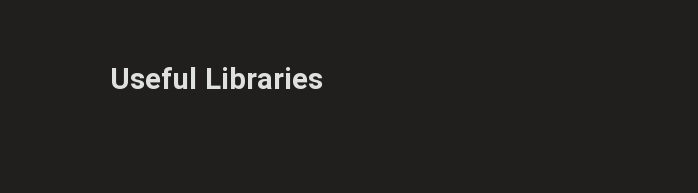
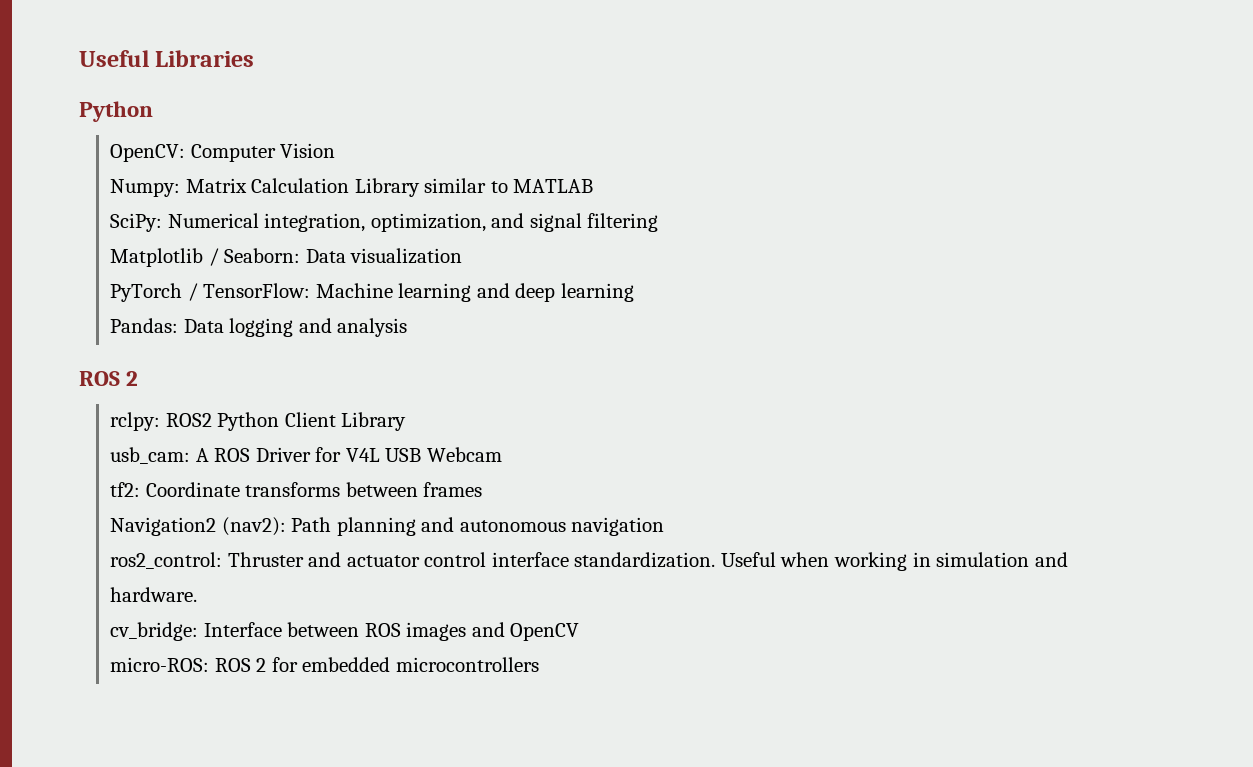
(323, 78) none -> [79,101,153,122] [110,143,336,162] [110,178,594,197] [110,213,659,232] [110,248,463,267] [110,283,634,302] [110,318,408,337] [79,371,139,386] [110,412,407,431] [110,447,502,464] [110,482,483,497] [110,517,665,536] [110,552,1068,571] [110,587,198,602] [110,622,580,641] [110,657,539,672] // Python // OpenCV: Computer Vision // Numpy: Matrix Calculation Library similar to MATLAB // SciPy: Numerical integration, optimization, and signal filtering // Matplotlib / Seaborn: Data visualization // PyTorch / TensorFlow: Machine learning and deep learning // Pandas: Data logging and analysis // ROS 2 // rclpy: ROS2 Python Client Library // usb_cam: A ROS Driver for V4L USB Webcam // tf2: Coordinate transforms between frames // Navigation2 (nav2): Path planning and autonomous navigation // ros2_control: Thruster and actuator control interface standardization. Useful when working in simulation and hardware. // cv_bridge: Interface between ROS images and OpenCV // micro-ROS: ROS 2 for embedded microcontrollers

